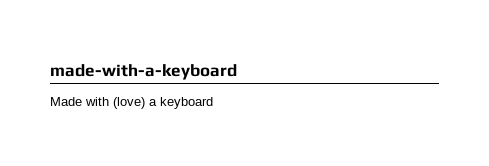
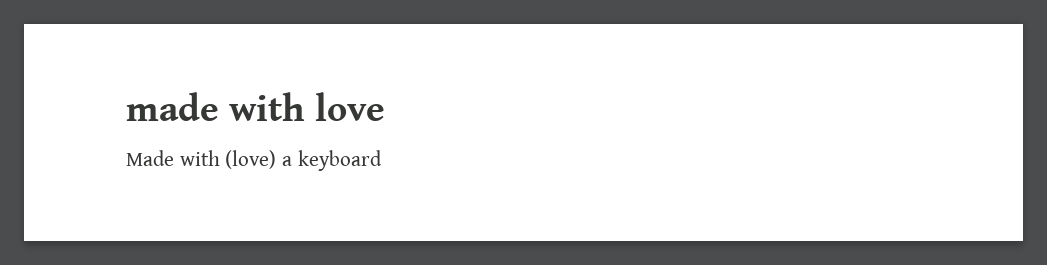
[50,64,237,80] made-with-a-keyboard -> [126,92,385,121] made with love

